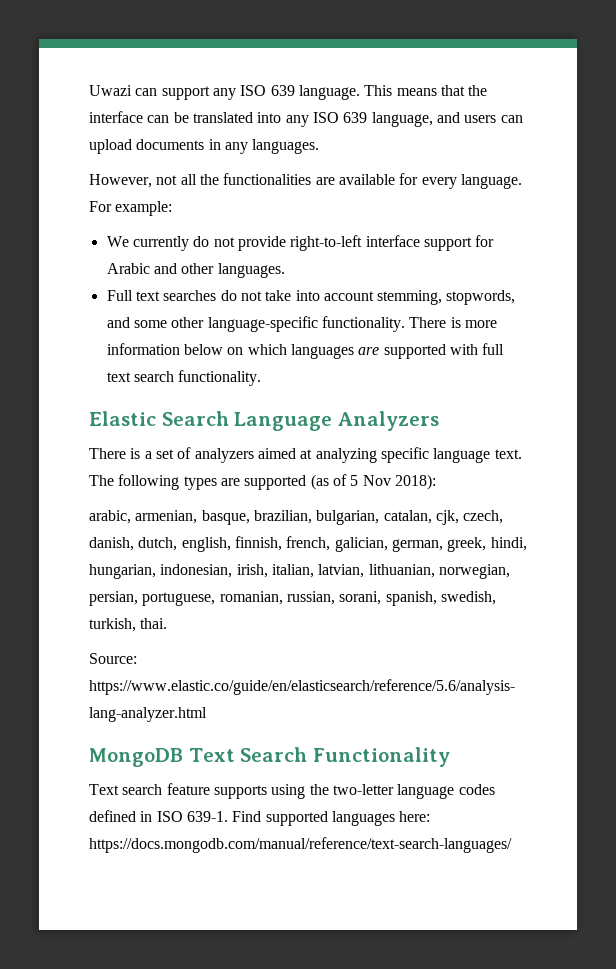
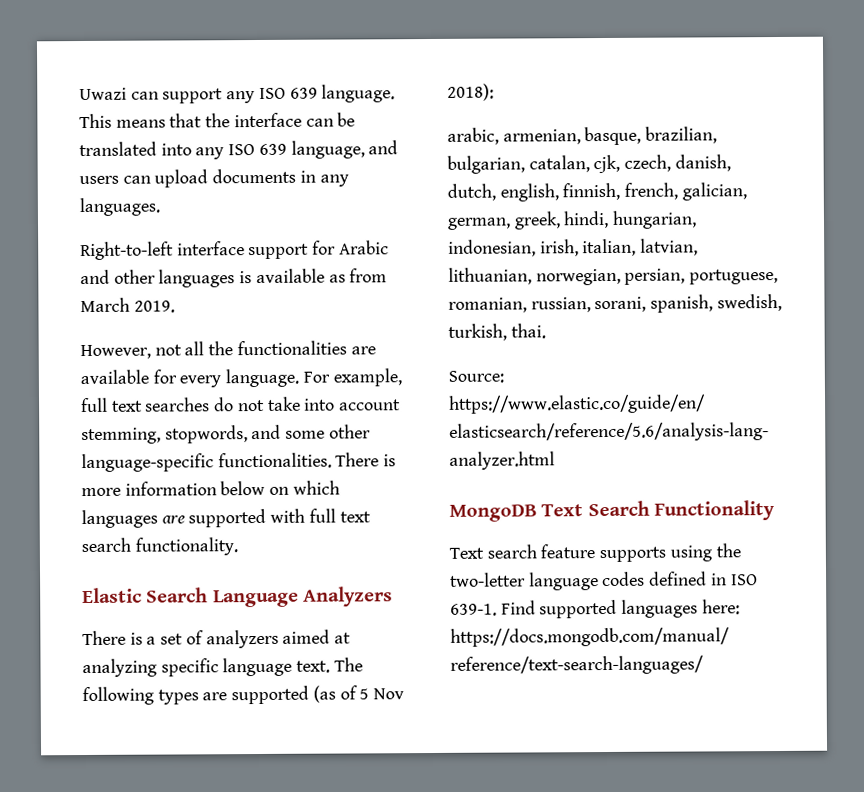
(320, 146) none -> [80,240,389,261] [80,268,388,288] [80,297,175,313] // Right-to-left interface support for Arabic and other languages is available as from March 2019.
[115,201,173,216] [106,235,495,251] [106,263,285,278] [106,290,133,301] example: // We currently do not provide right-to-left interface support for Arabic and other languages. // Full -> [332,368,402,387] [81,397,108,413] example, full
[321,316,405,332] functionality. -> [217,452,332,469] functionalities.

